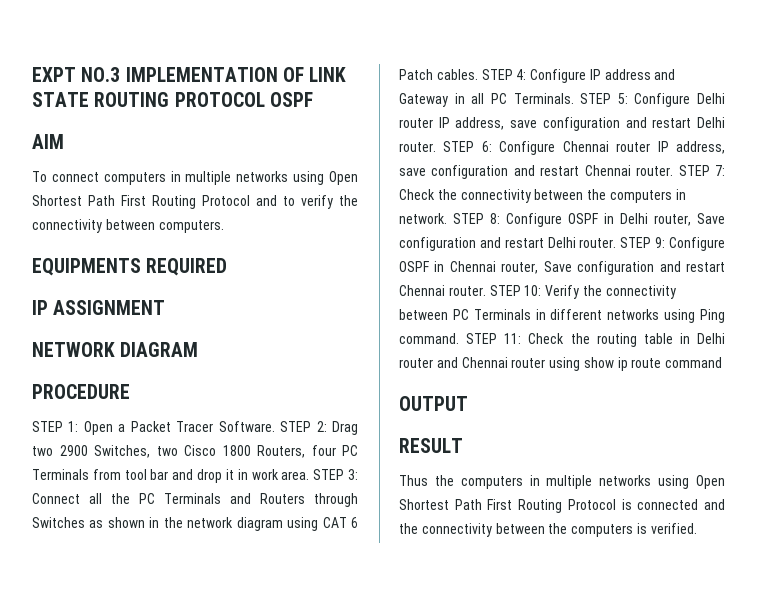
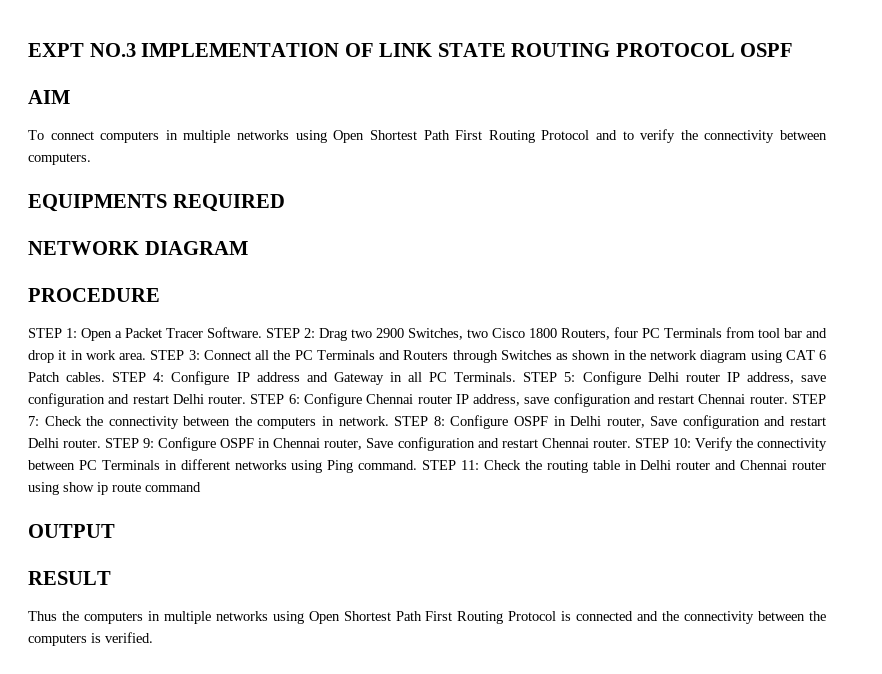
[32,300,166,315] // IP ASSIGNMENT -> (285, 203) none

